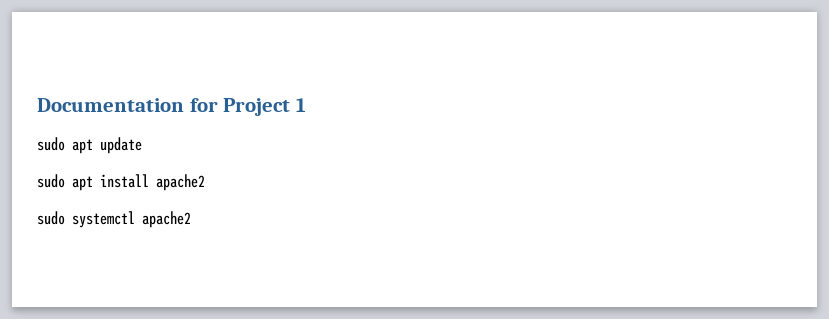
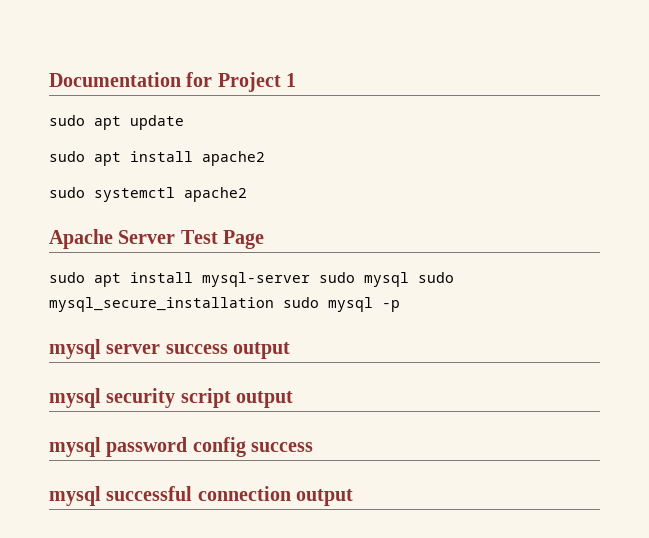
(191, 219) none -> [49,229,265,249] [49,272,454,287] [49,297,400,312] [49,339,291,359] [49,388,294,408] [49,437,314,457] [49,486,354,506] // Apache Server Test Page // sudo apt install mysql-server sudo mysql sudo mysql_secure_installation sudo mysql -p // mysql server success output // mysql security script output // mysql password config success // mysql successful connection output

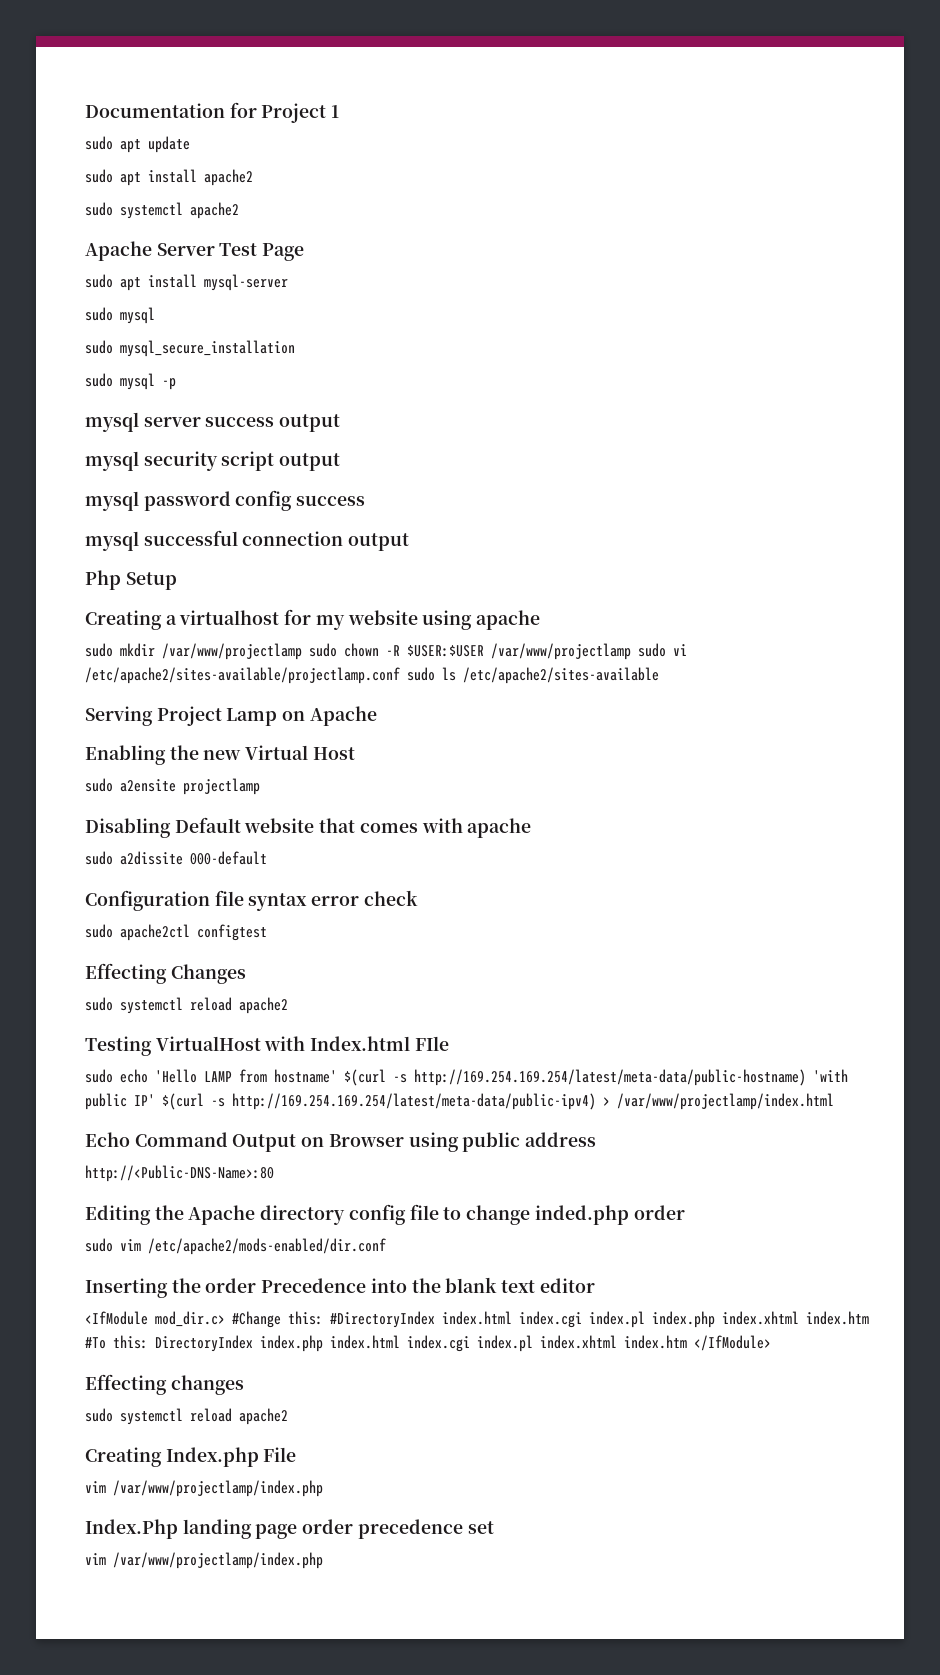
[319,272,409,287] sudo mysql -> [85,307,155,324] // sudo mysql //
(274, 304) none -> (295, 348) //
(354, 497) none -> [85,570,177,590] [85,609,541,630] [85,643,687,660] [85,667,659,684] [85,706,377,726] [85,745,355,765] [85,778,260,795] [85,817,532,838] [85,851,267,865] [85,890,418,911] [85,924,267,941] [85,963,246,984] [85,997,288,1014] [85,1036,449,1056] [85,1069,848,1086] [85,1093,834,1110] [85,1132,597,1152] [85,1165,274,1182] [85,1204,685,1225] [85,1238,386,1255] [85,1277,595,1298] [85,1311,869,1328] [85,1335,771,1352] [85,1374,244,1395] [85,1408,288,1425] [85,1447,297,1467] [85,1480,323,1497] [85,1519,494,1539] [85,1552,323,1569] // Php Setup // Creating a virtualhost for my website using apache // sudo mkdir /var/www/projectlamp sudo chown -R $USER:$USER /var/www/projectlamp sudo vi /etc/apache2/sites-available/projectlamp.conf sudo ls /etc/apache2/sites-available // Serving Project Lamp on Apache // Enabling the new Virtual Host // sudo a2ensite projectlamp // Disabling Default website that comes with apache // sudo a2dissite 000-default // Configuration file syntax error check // sudo apache2ctl configtest // Effecting Changes // sudo systemctl reload apache2 // Testing VirtualHost with Index.html FIle // sudo echo 'Hello LAMP from hostname' $(curl -s http://169.254.169.254/latest/meta-data/public-hostname) 'with public IP' $(curl -s http://169.254.169.254/latest/meta-data/public-ipv4) > /var/www/projectlamp/index.html // Echo Command Output on Browser using public address // http://<Public-DNS-Name>:80 // Editing the Apache directory config file to change inded.php order // sudo vim /etc/apache2/mods-enabled/dir.conf // Inserting the order Precedence into the blank text editor // <IfModule mod_dir.c> #Change this: #DirectoryIndex index.html index.cgi index.pl index.php index.xhtml index.htm #To this: DirectoryIndex index.php index.html index.cgi index.pl index.xhtml index.htm </IfModule> // Effecting changes // sudo systemctl reload apache2 // Creating Index.php File // vim /var/www/projectlamp/index.php // Index.Php landing page order precedence set // vim /var/www/projectlamp/index.php

